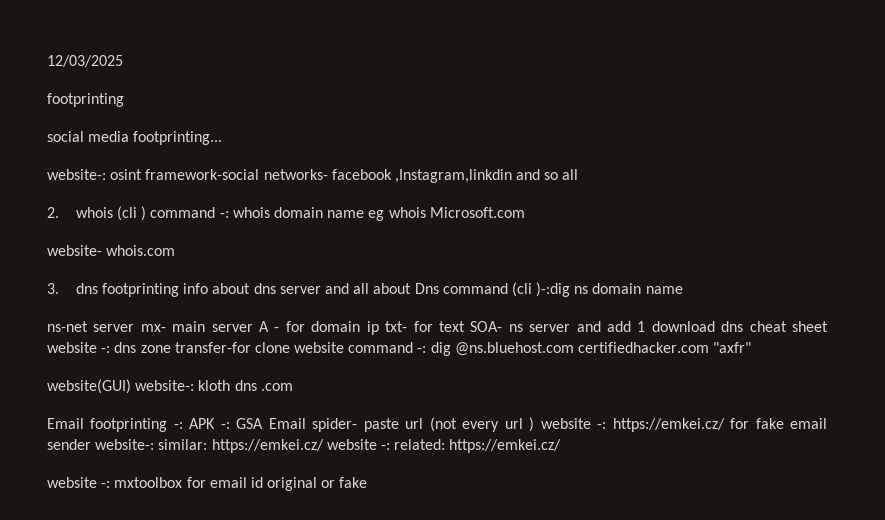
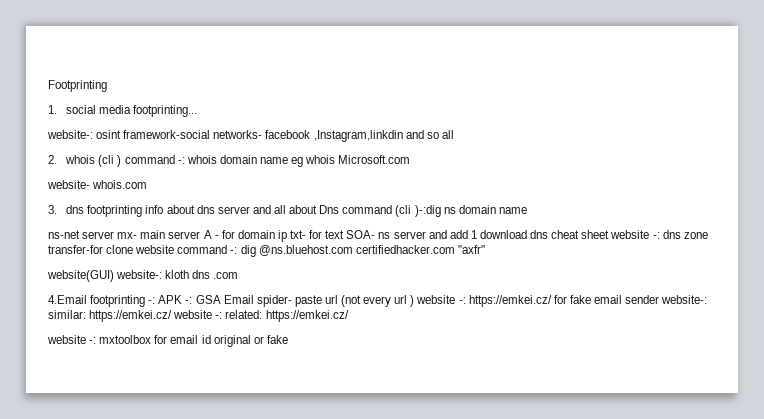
[47,55,123,67] [47,93,124,107] 12/03/2025 // footprinting // -> [48,80,107,92] [48,105,57,114] Footprinting // 1.
[47,418,84,429] Email -> [48,295,87,304] 4.Email

